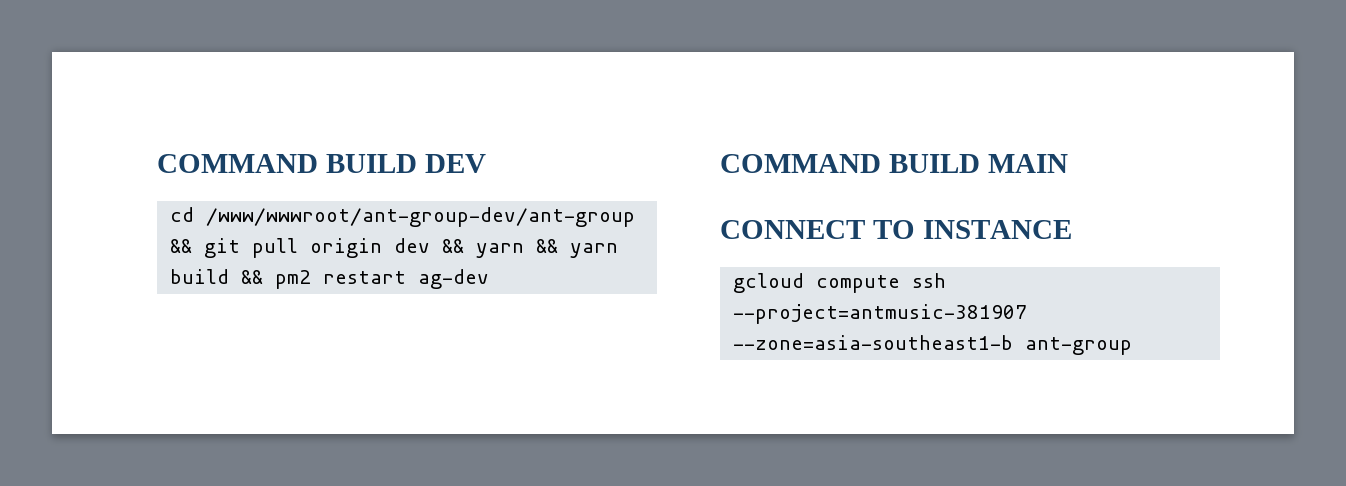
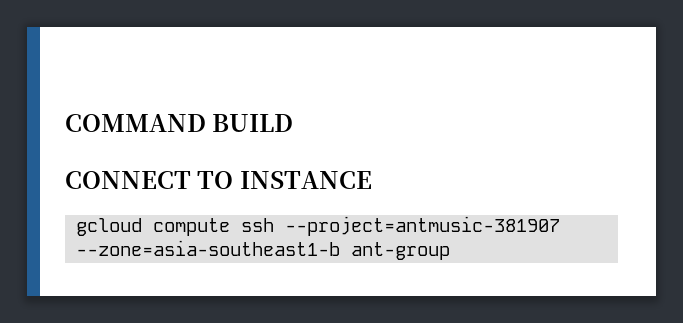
[157,154,486,173] [169,207,635,227] [169,238,618,258] [169,269,489,289] [720,154,1068,173] COMMAND BUILD DEV // cd /www/wwwroot/ant-group-dev/ant-group && git pull origin dev && yarn && yarn build && pm2 restart ag-dev // COMMAND BUILD MAIN -> [65,114,294,132] COMMAND BUILD

